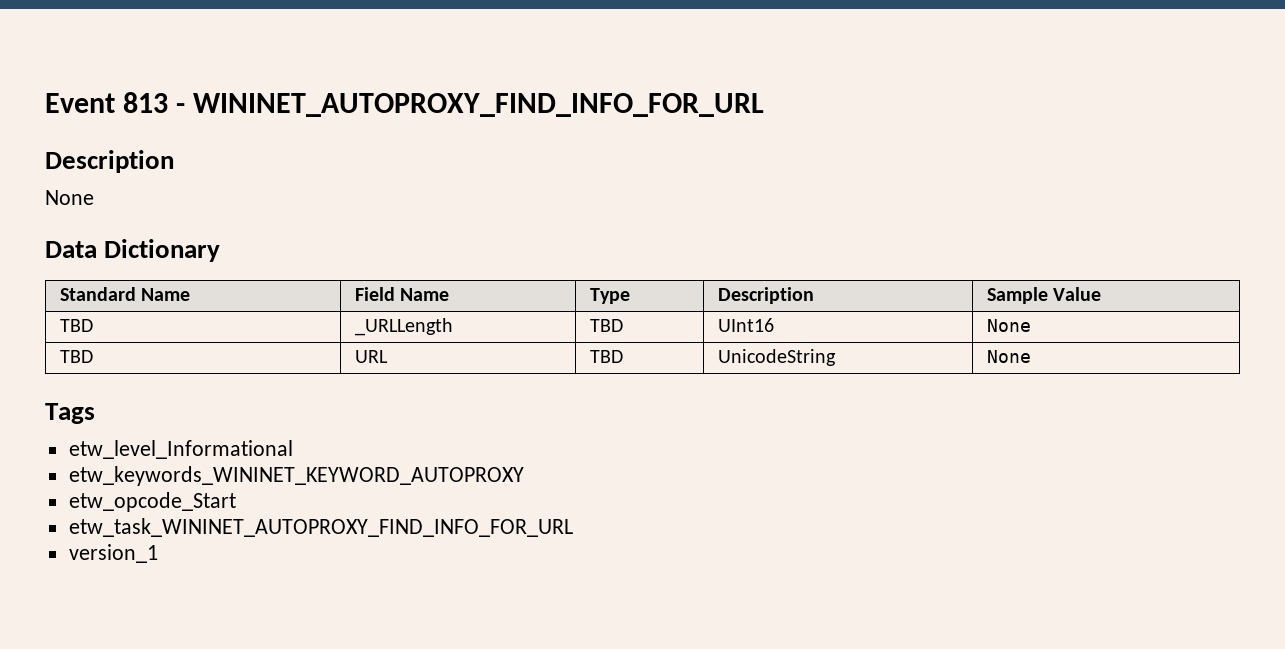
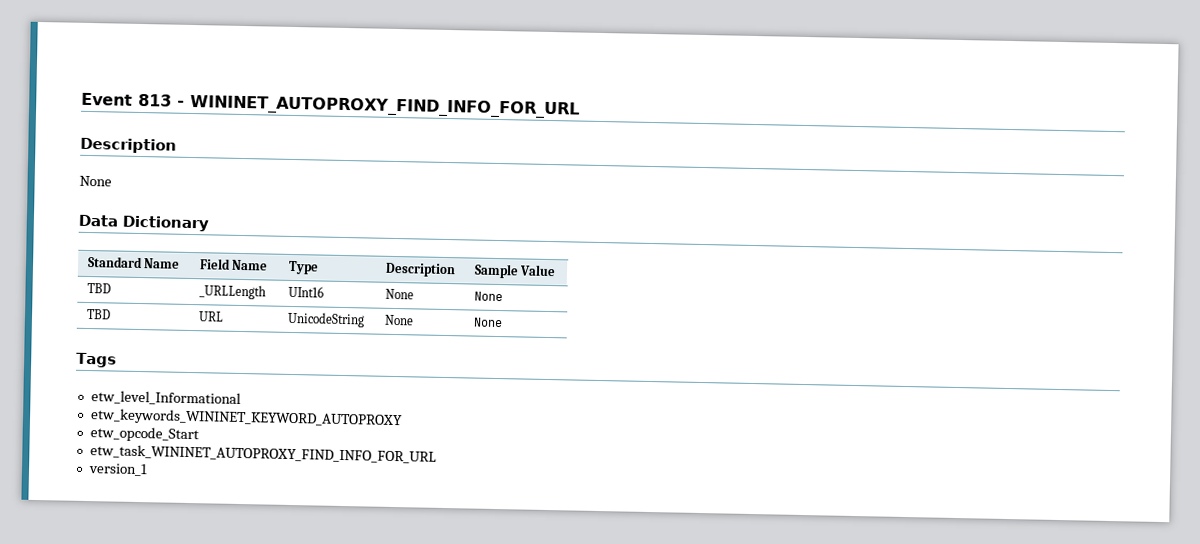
[589,319,623,332] [717,318,774,332] TBD | UInt16 -> [287,285,324,298] [384,288,414,300] UInt16 | None
[589,350,623,363] [717,349,836,366] TBD | UnicodeString -> [286,311,365,328] [383,314,414,326] UnicodeString | None

